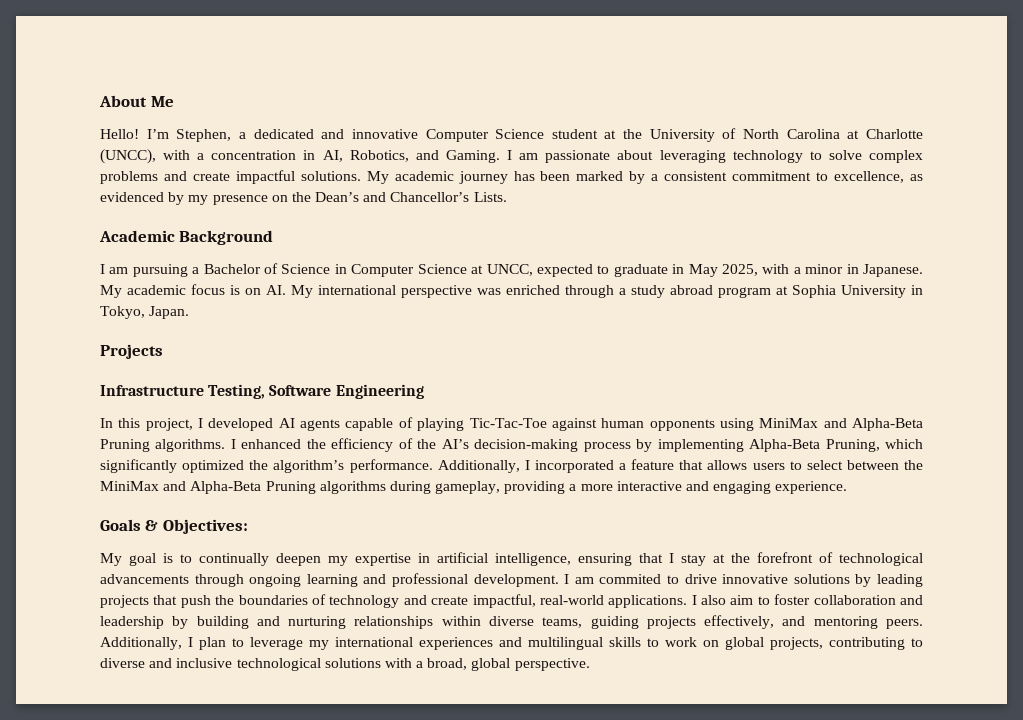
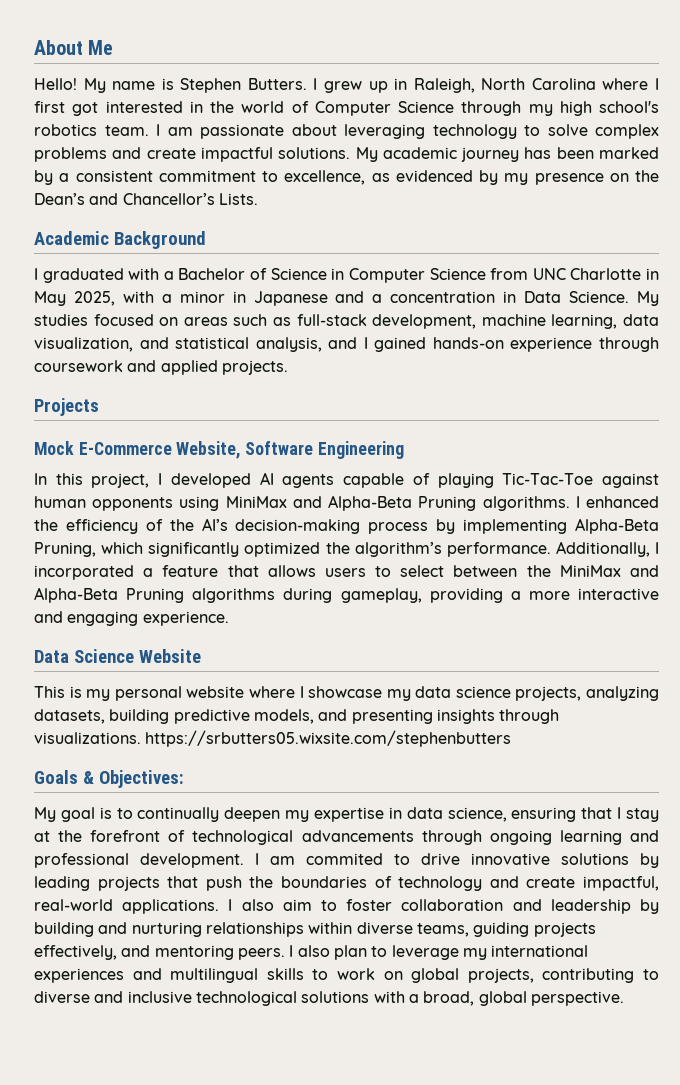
[146,128,923,142] [100,149,500,164] I’m Stephen, a dedicated and innovative Computer Science student at the University of North Carolina at Charlotte (UNCC), with a concentration in AI, Robotics, and Gaming. -> [83,78,659,93] [34,101,659,116] [34,124,149,136] My name is Stephen Butters. I grew up in Raleigh, North Carolina where I first got interested in the world of Computer Science through my high school's robotics team.
[109,264,188,277] am pursuing -> [42,268,160,283] graduated with
[471,264,668,277] at UNCC, expected to graduate -> [490,268,642,280] from UNC Charlotte
[862,264,923,277] [100,284,923,298] [100,306,190,319] [100,344,163,359] [100,384,266,399] Japanese. My academic focus is on AI. My international perspective was enriched through a study abroad program at Sophia University in Tokyo, Japan. // Projects // Infrastructure Testing, -> [253,291,659,306] [34,314,660,329] [34,337,659,352] [34,360,288,375] [34,398,99,416] [34,441,241,459] Japanese and a concentration in Data Science. My studies focused on areas such as full-stack development, machine learning, data visualization, and statistical analysis, and I gained hands-on experience through coursework and applied projects. // Projects // Mock E-Commerce Website,
(848, 487) none -> [34,649,201,663] [34,686,659,701] [34,709,560,724] [34,730,512,747] // Data Science Website // This is my personal website where I showcase my data science projects, analyzing datasets, building predictive models, and presenting insights through visualizations. https://srbutters05.wixsite.com/stephenbutters
[437,552,571,566] artificial intelligence, -> [406,807,507,822] data science,
[100,637,193,650] Additionally, I -> [289,945,330,957] I also

